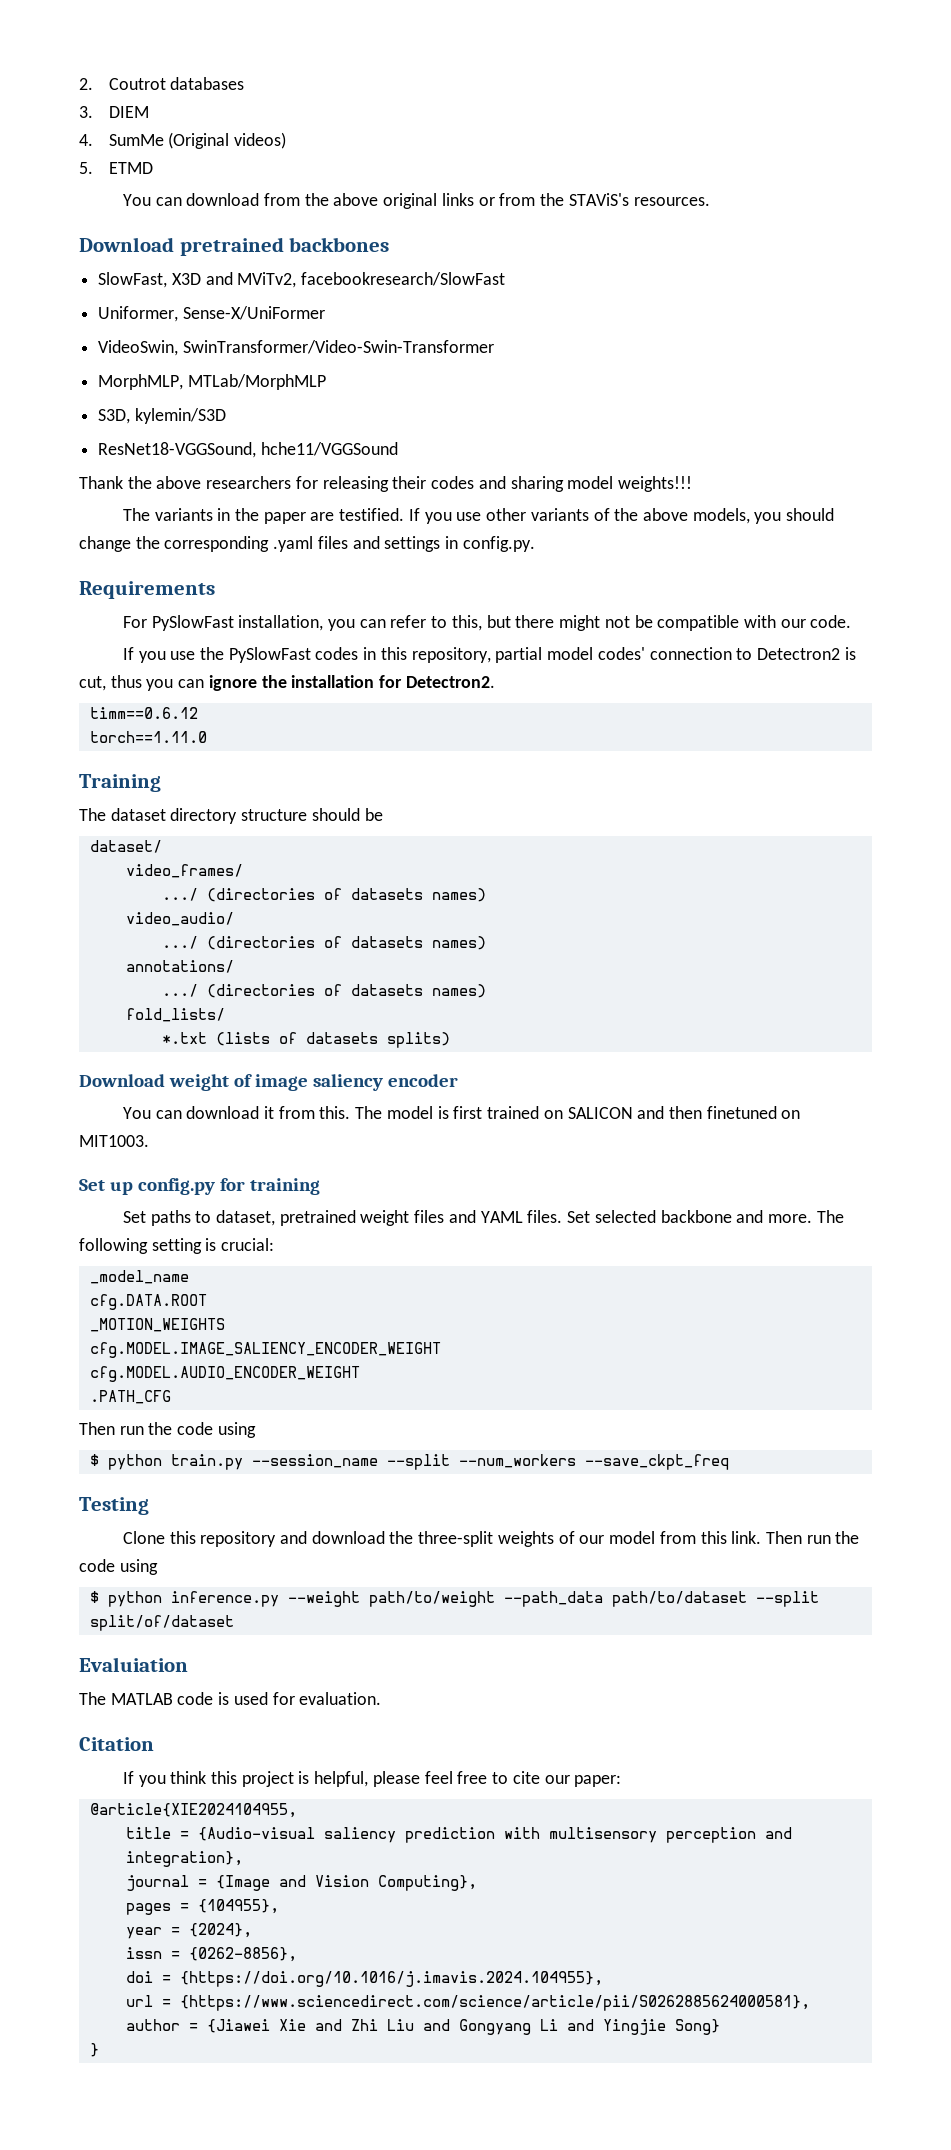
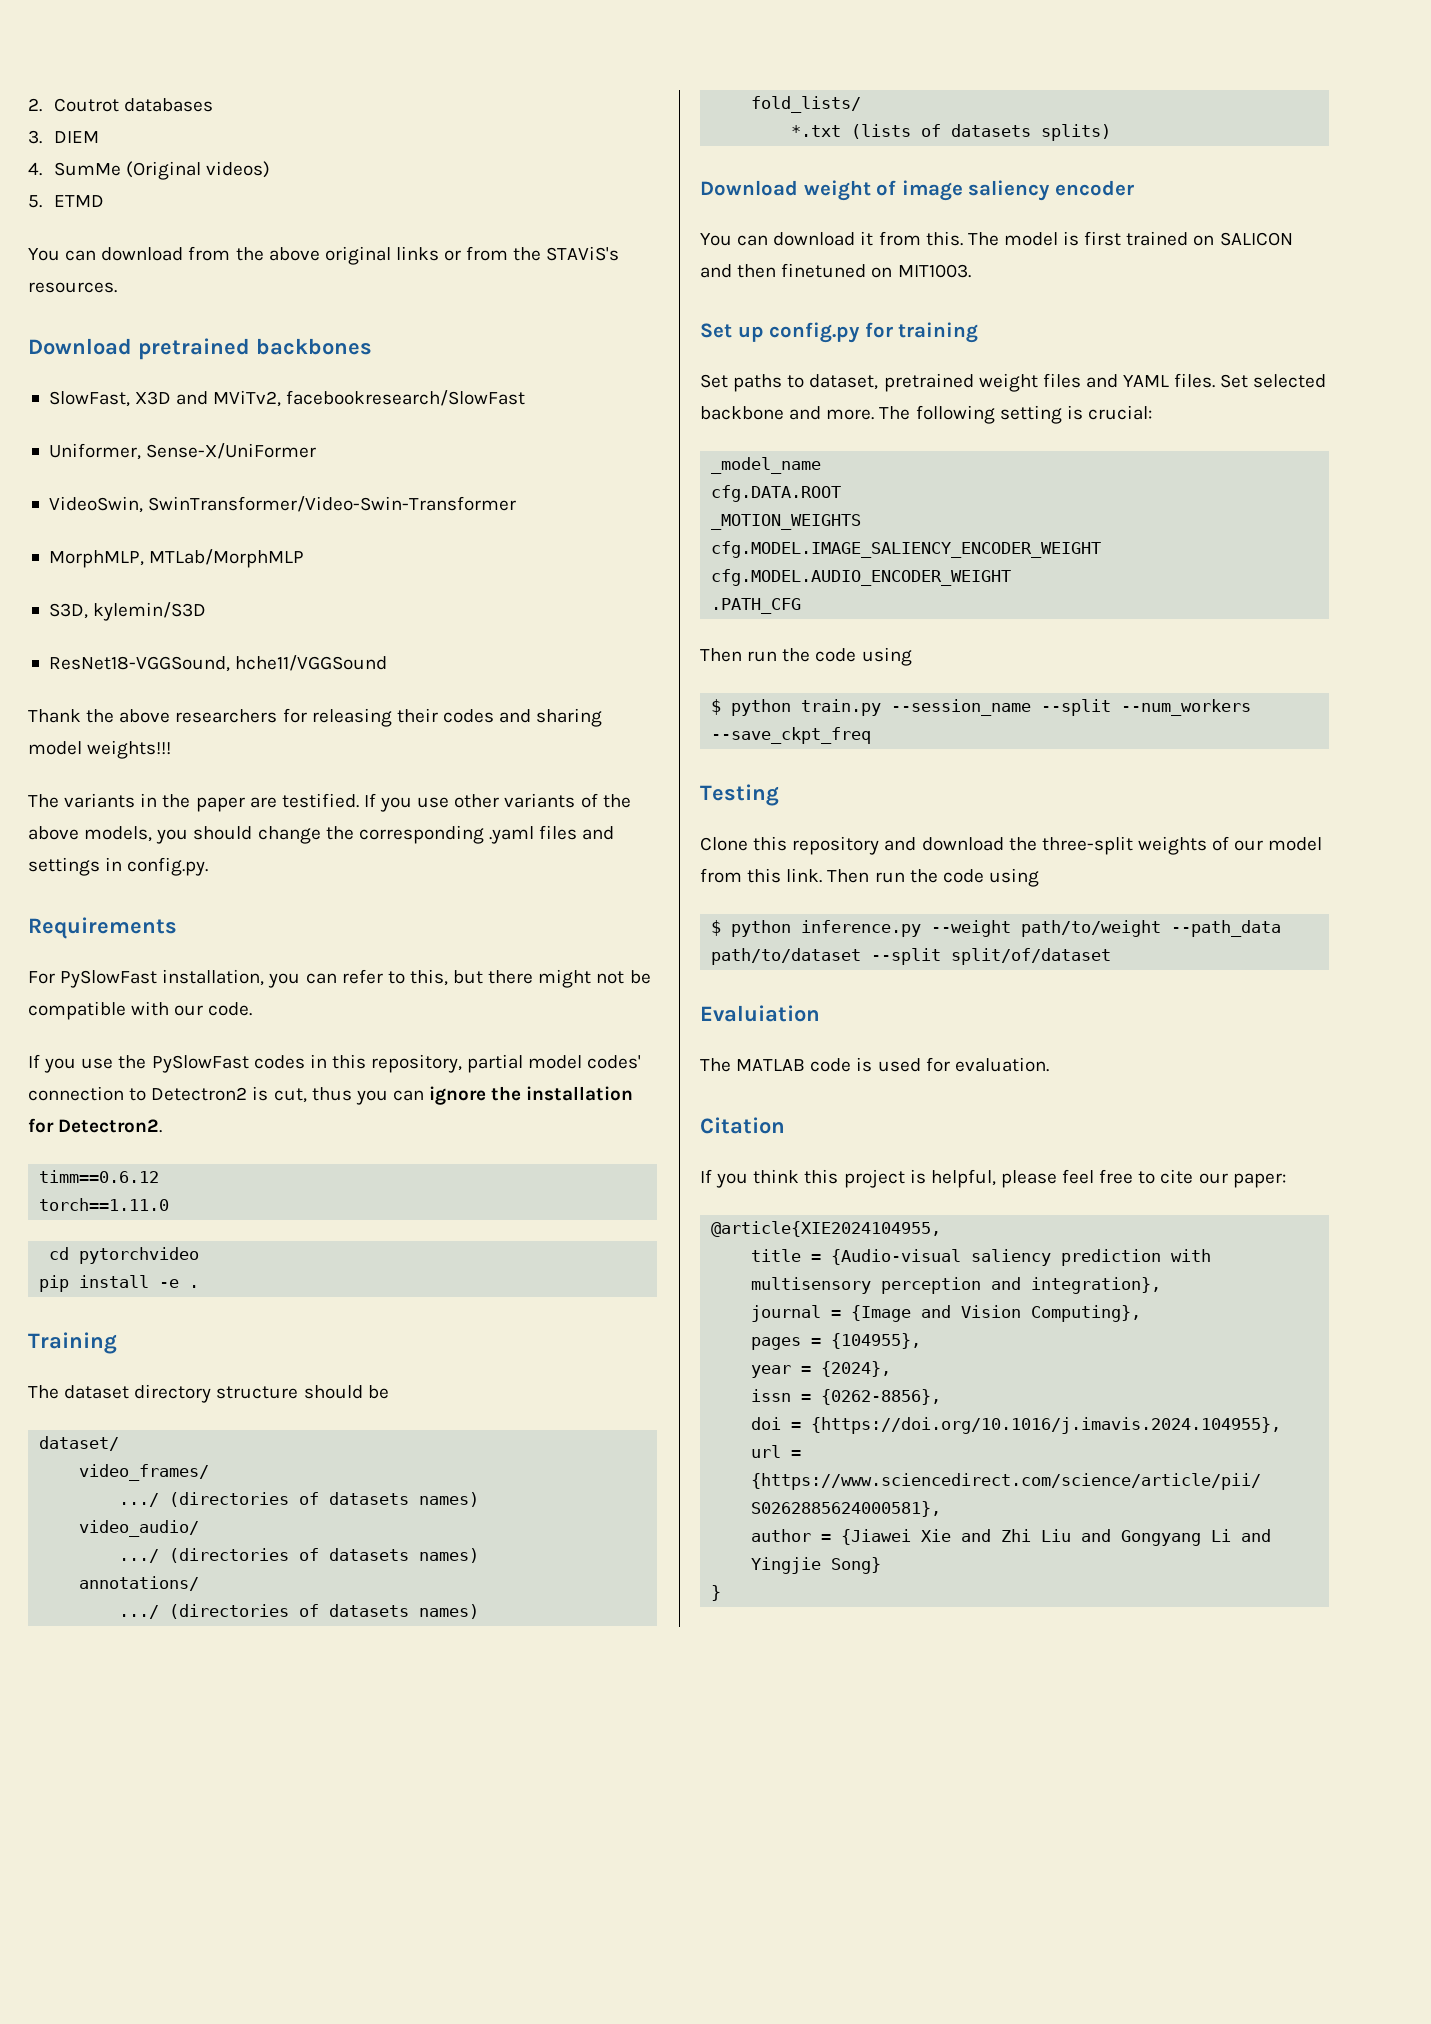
(207, 737) none -> [49,1247,200,1264] [39,1275,200,1292] // cd pytorchvideo // pip install -e .

